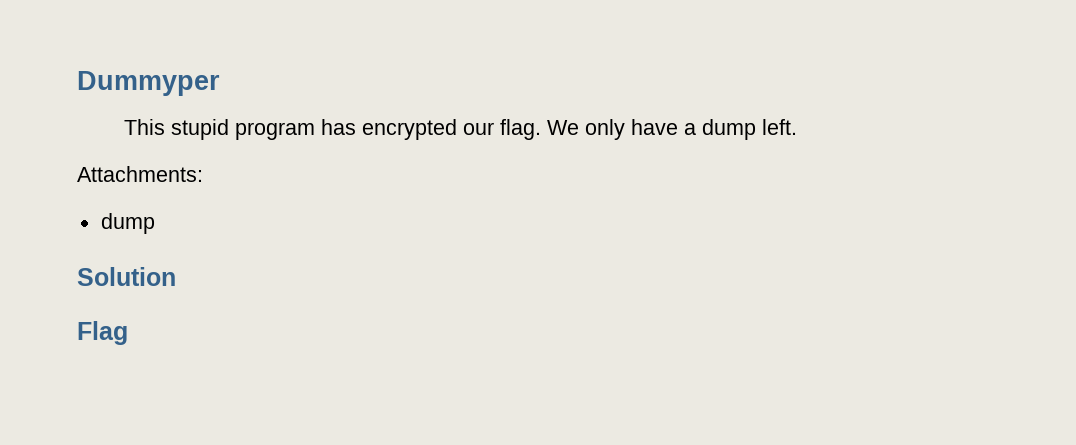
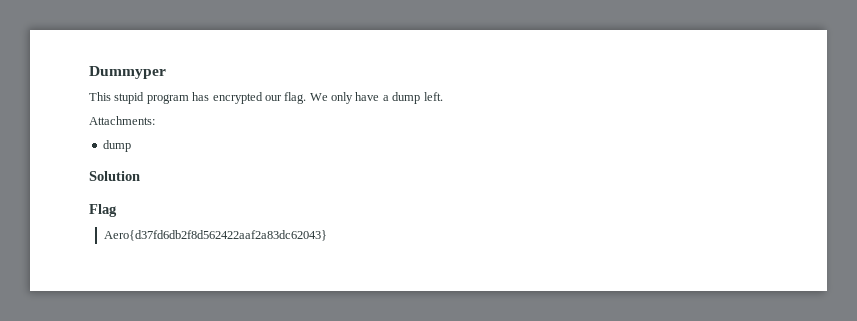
(128, 333) none -> [103,230,327,241] // Aero{d37fd6db2f8d562422aaf2a83dc62043}

